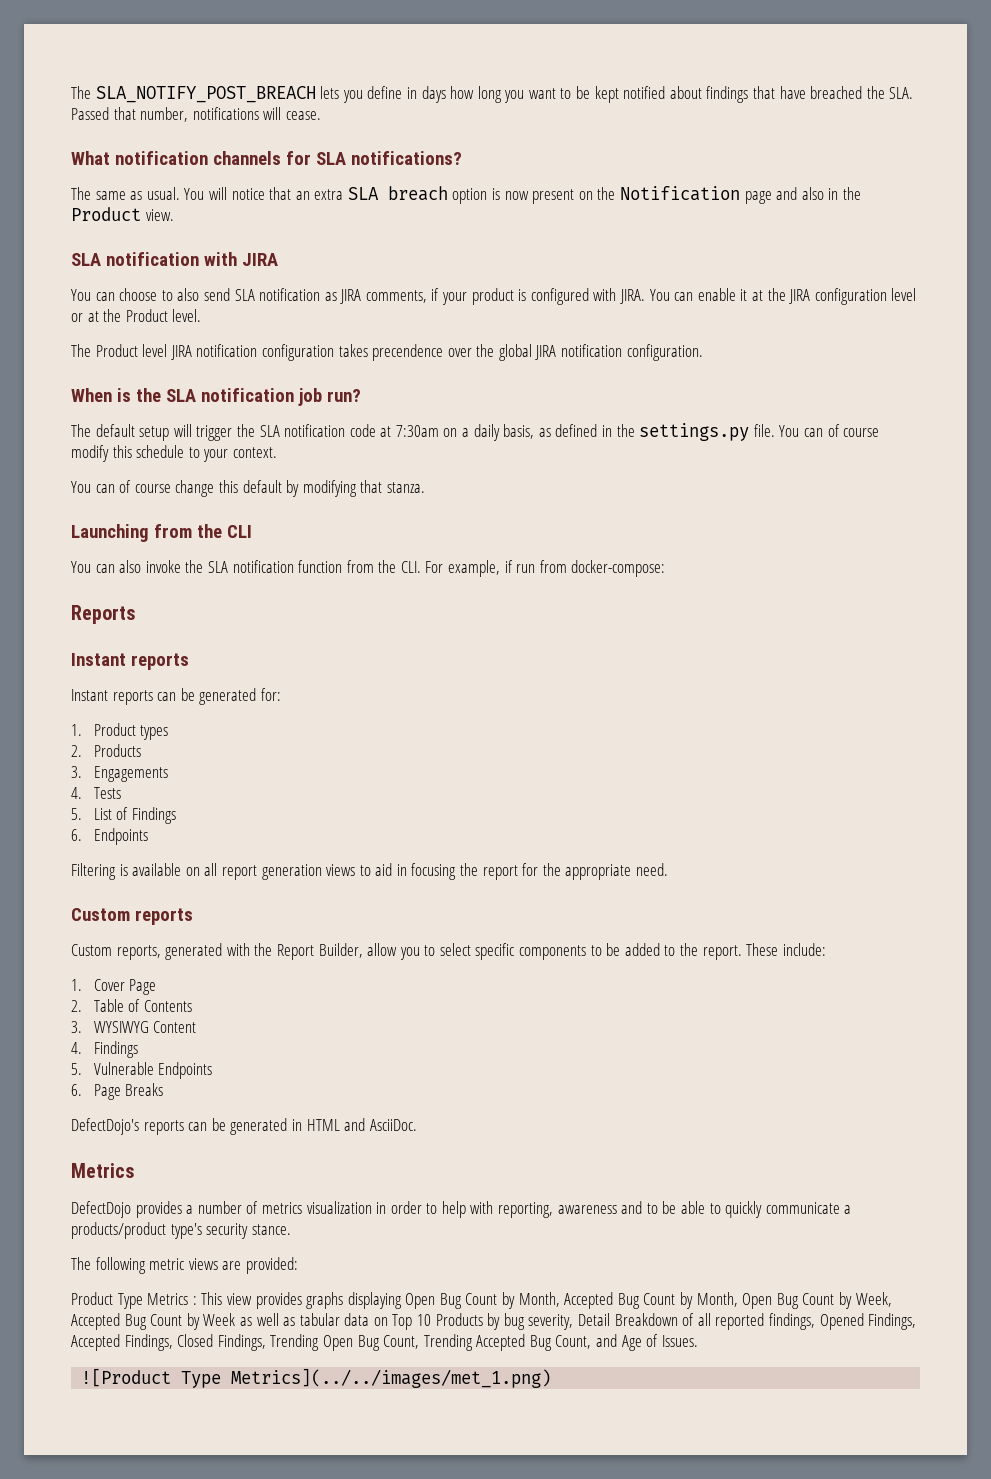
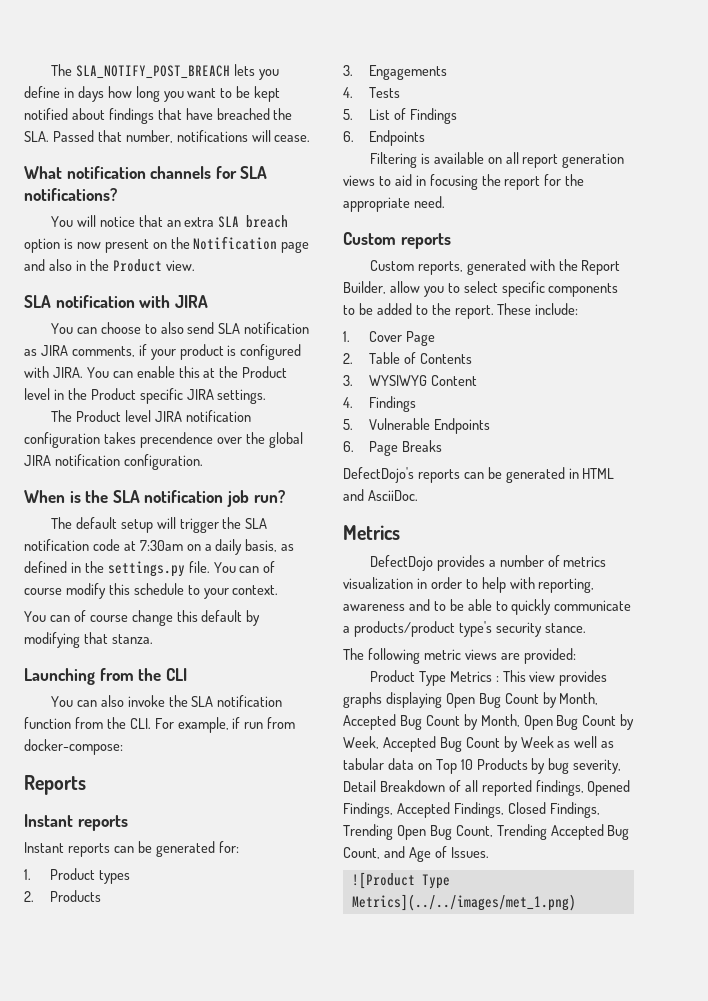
[71,187,180,200] The same as usual. -> (117, 194) none
[740,288,917,305] [71,309,202,322] it at the JIRA configuration level or at the Product level. -> [178,366,288,378] [24,388,267,404] this at the Product level in the Product specific JIRA settings.

